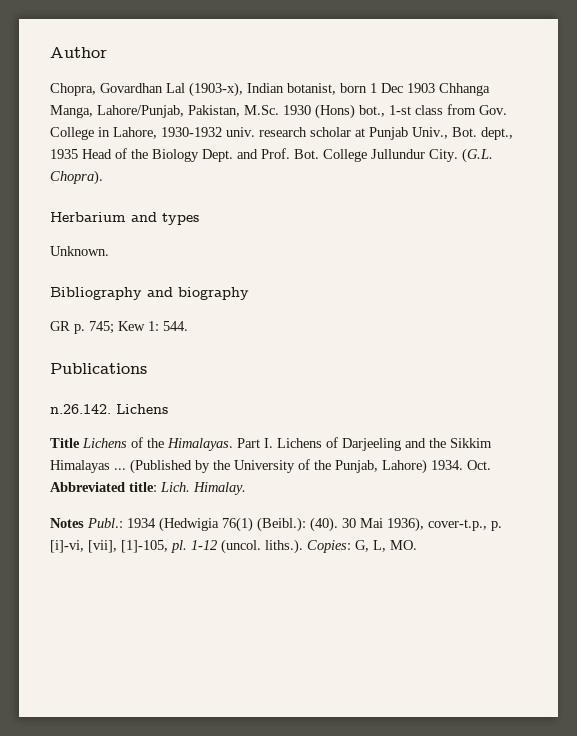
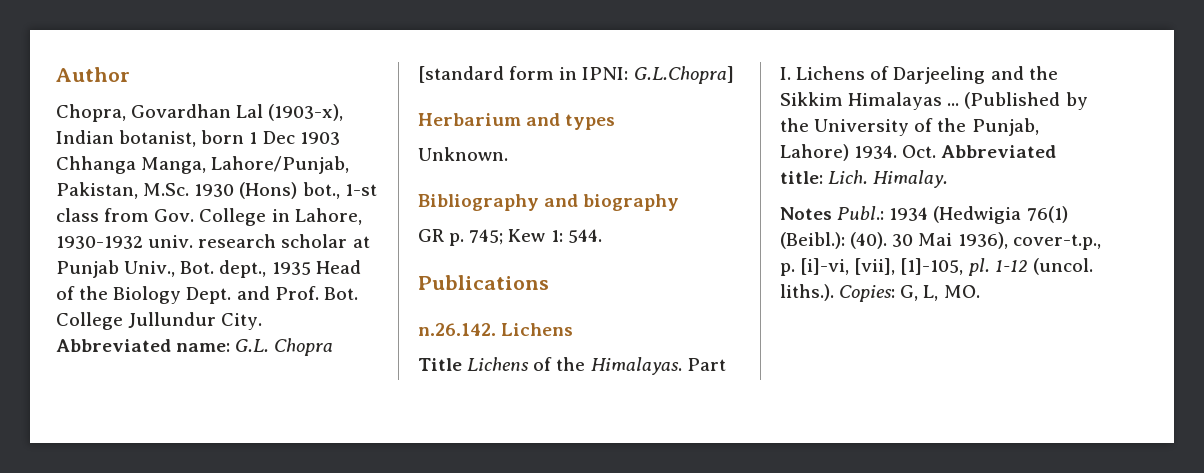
[462,148,493,163] [50,170,103,185] (G.L. Chopra). -> [56,338,334,356] [418,66,734,84] Abbreviated name: G.L. Chopra [standard form in IPNI: G.L.Chopra]

